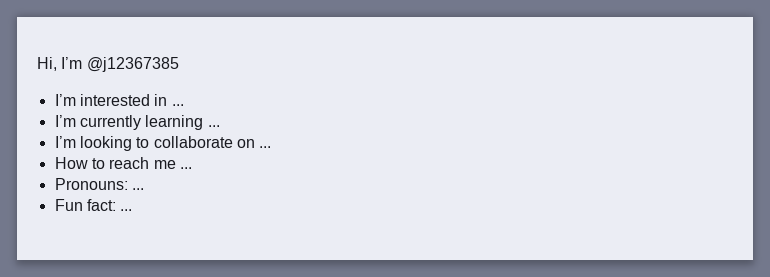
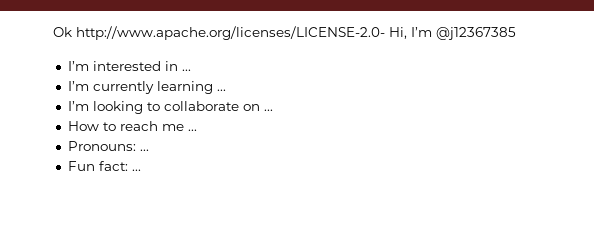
(37, 64) none -> [53,26,385,40] Ok http://www.apache.org/licenses/LICENSE-2.0-

